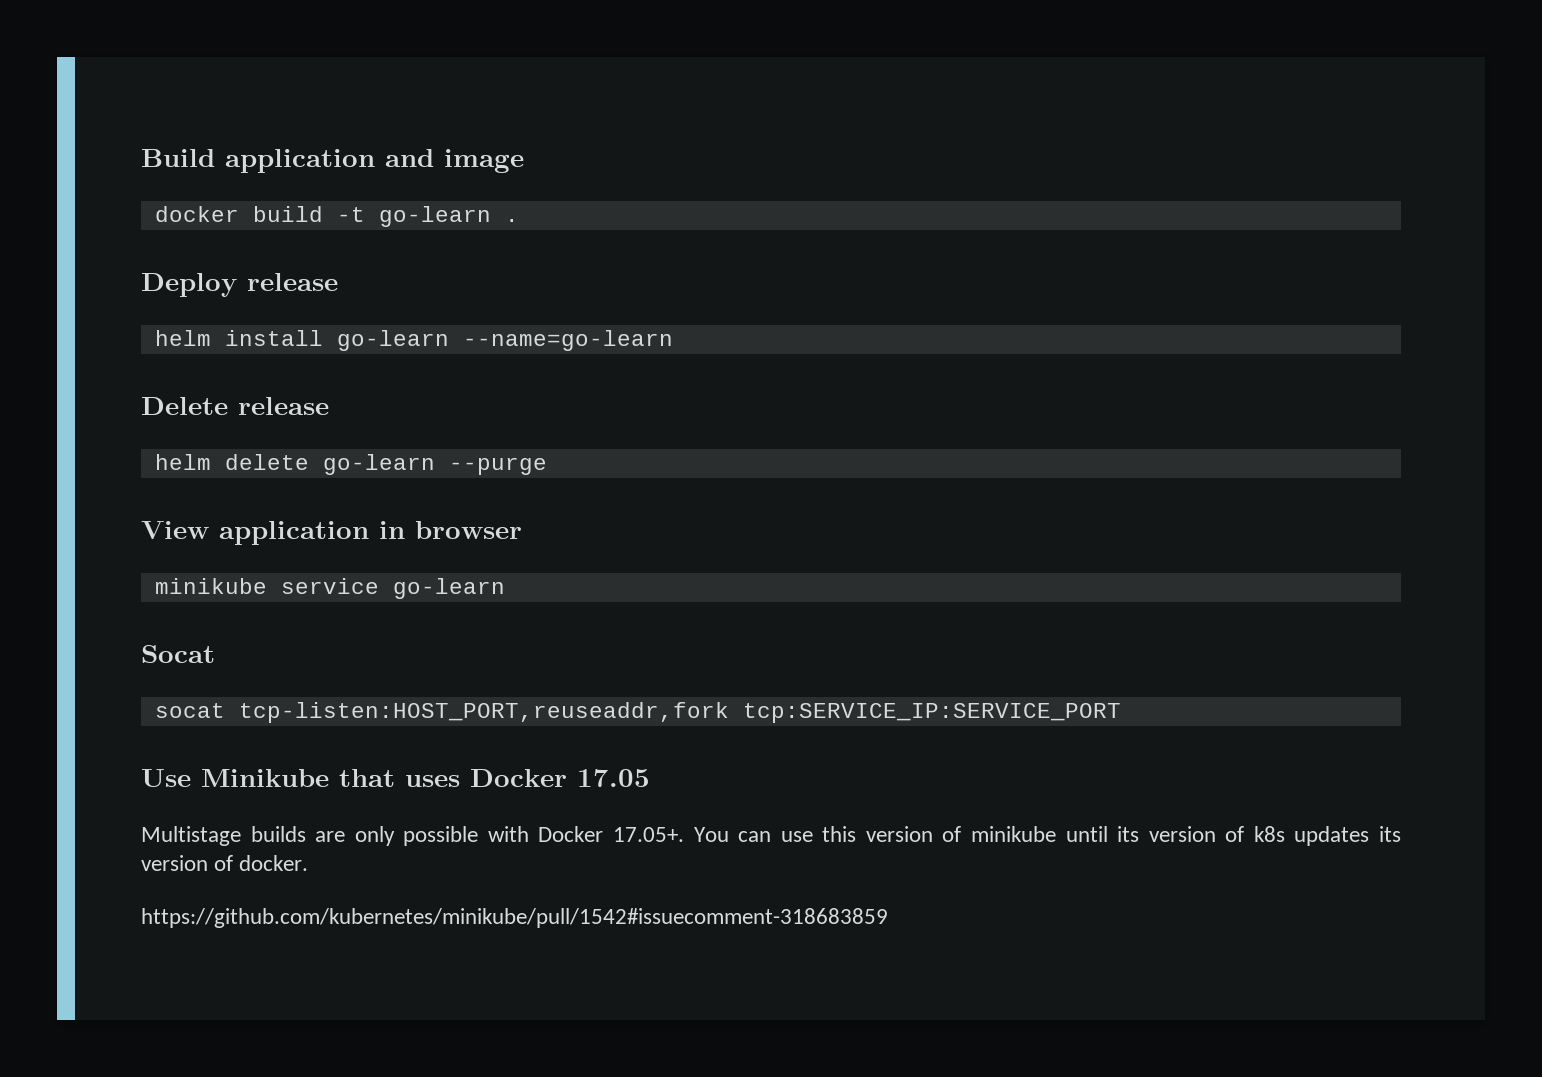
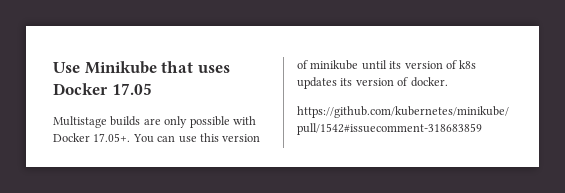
[141,149,524,173] [154,206,519,227] [141,273,338,297] [154,330,673,351] [141,397,329,415] [154,454,547,475] [141,521,522,545] [154,578,505,599] [141,645,215,663] [154,702,1121,723] Build application and image // docker build -t go-learn . // Deploy release // helm install go-learn --name=go-learn // Delete release // helm delete go-learn --purge // View application in browser // minikube service go-learn // Socat // socat tcp-listen:HOST_PORT,reuseaddr,fork tcp:SERVICE_IP:SERVICE_PORT // -> (53, 67) none

